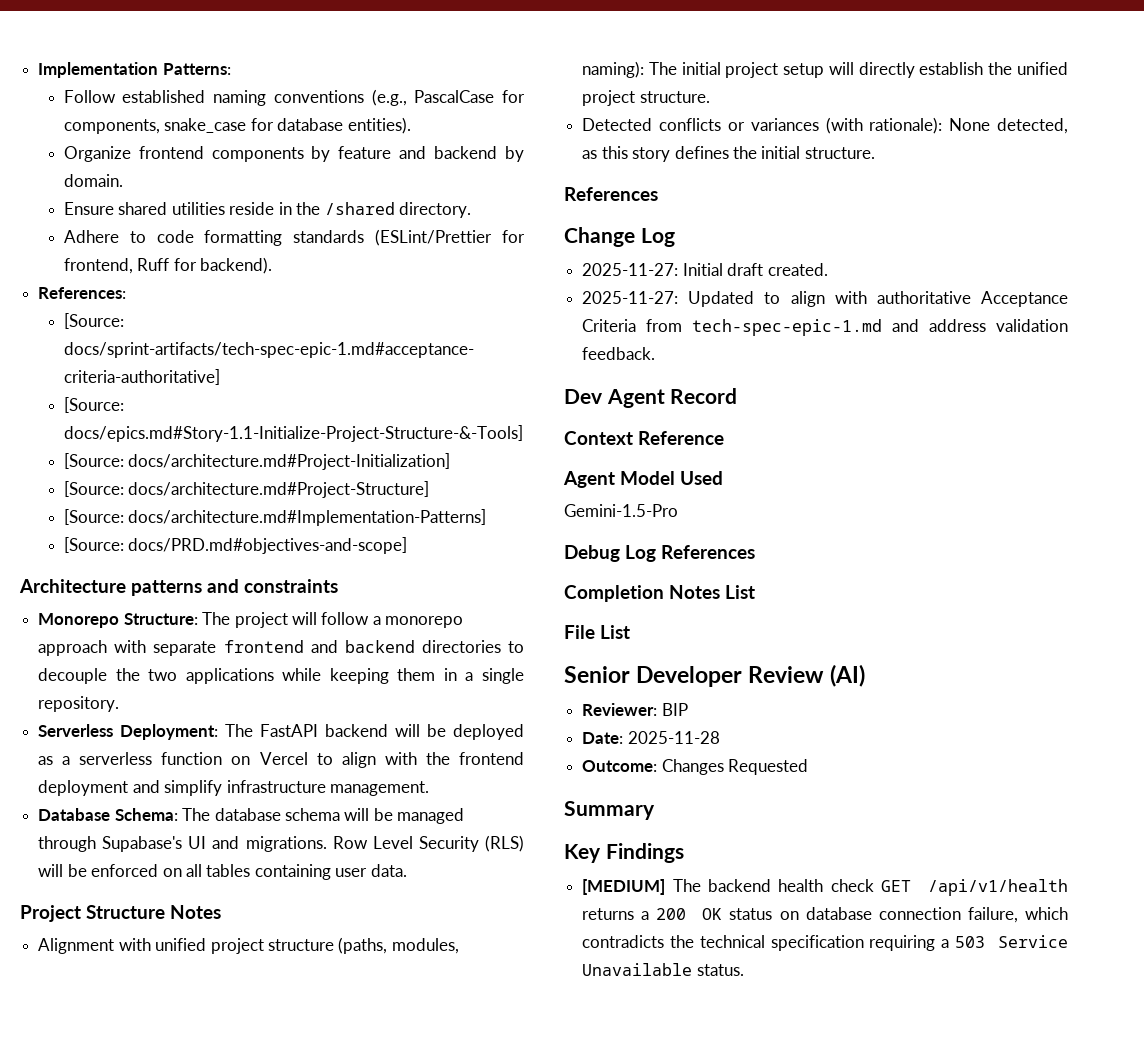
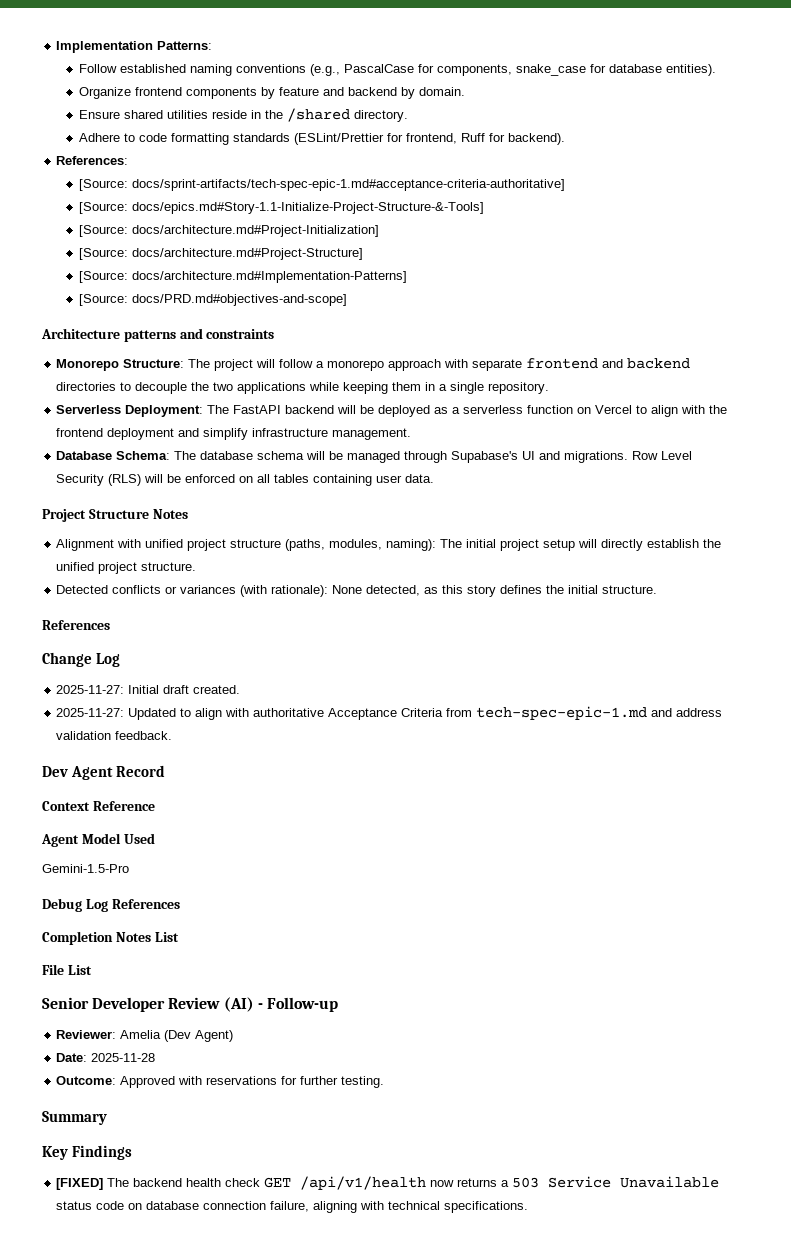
(865, 675) none -> [257,997,338,1012] - Follow-up
[661,703,688,716] BIP -> [120,1030,234,1042] Amelia (Dev Agent)
[661,759,809,775] Changes Requested -> [120,1076,385,1088] Approved with reservations for further testing.
[582,879,666,895] [MEDIUM] -> [56,1178,104,1190] [FIXED]
(1068, 887) none -> [430,1180,455,1187] now
[656,907,1068,923] [582,935,1068,951] [582,963,744,976] 200 OK status on database connection failure, which contradicts the technical specification requiring a 503 Service Unavailable status. -> [512,1176,720,1188] [56,1201,529,1213] 503 Service Unavailable status code on database connection failure, aligning with technical specifications.

